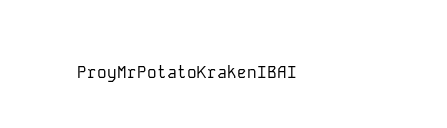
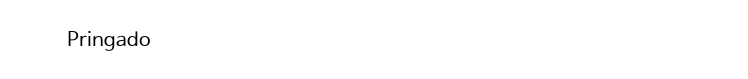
[77,65,297,82] ProyMrPotatoKrakenIBAI -> [67,31,151,51] Pringado

